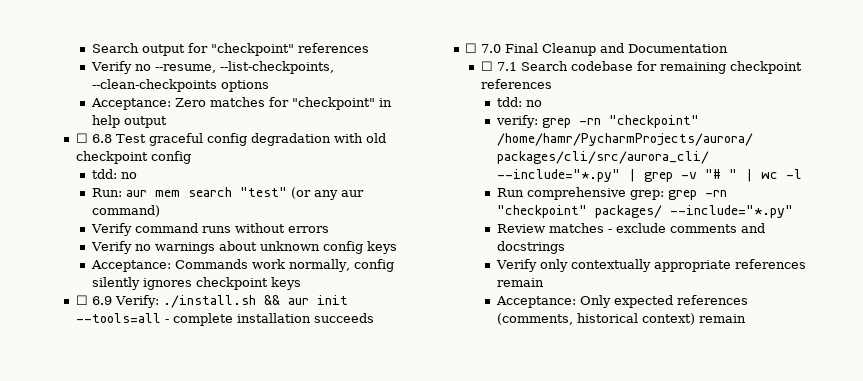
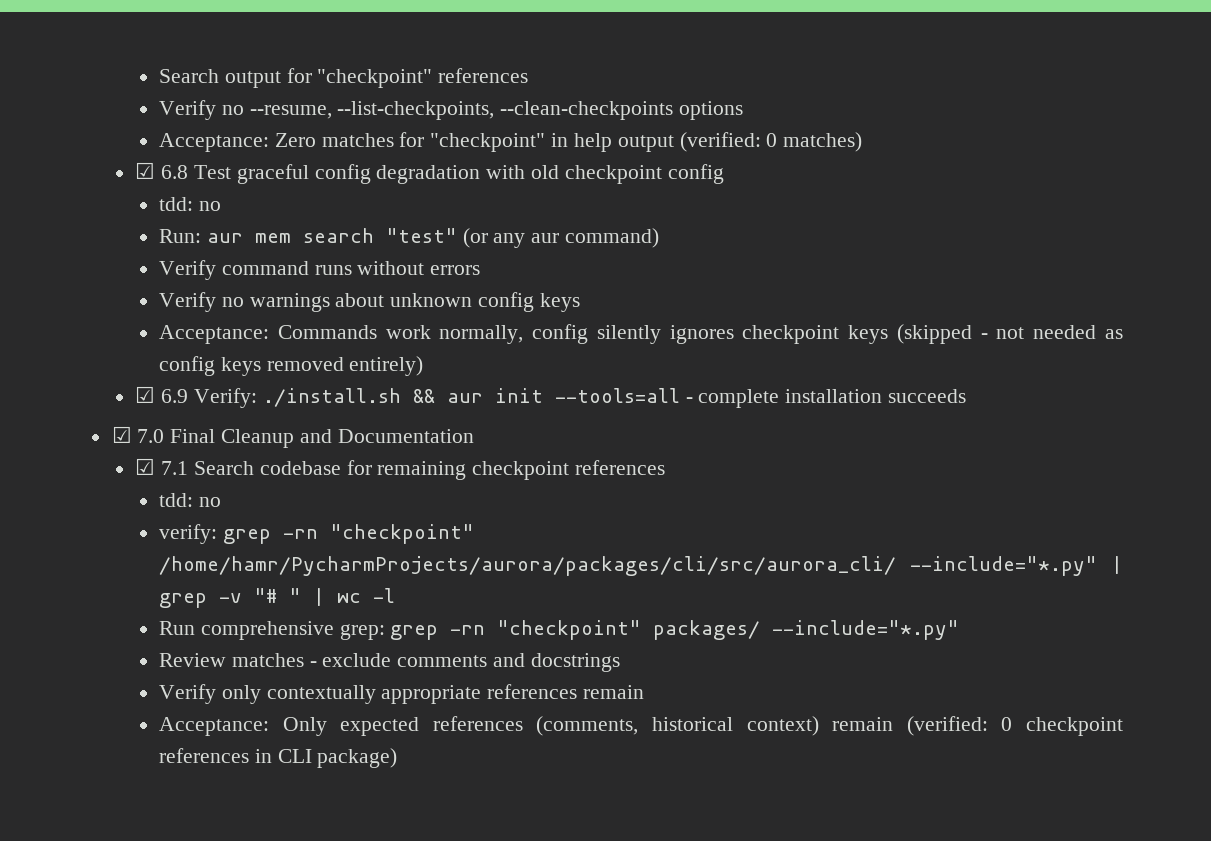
[76,133,89,143] // ☐ -> [679,132,863,152] [135,162,156,179] (verified: 0 matches) // ☑
[76,295,89,305] // ☐ -> [896,324,1124,344] [159,356,424,376] [135,386,156,403] (skipped - not needed as config keys removed entirely) // ☑
[465,43,478,53] ☐ -> [111,426,132,443] ☑
[481,61,494,71] ☐ -> [135,458,156,475] ☑
(746, 318) none -> [906,716,1123,736] [159,748,398,768] (verified: 0 checkpoint references in CLI package)

